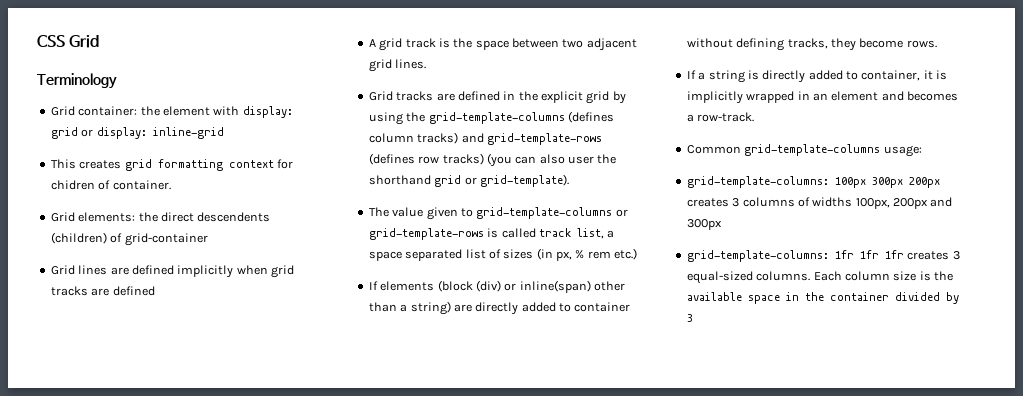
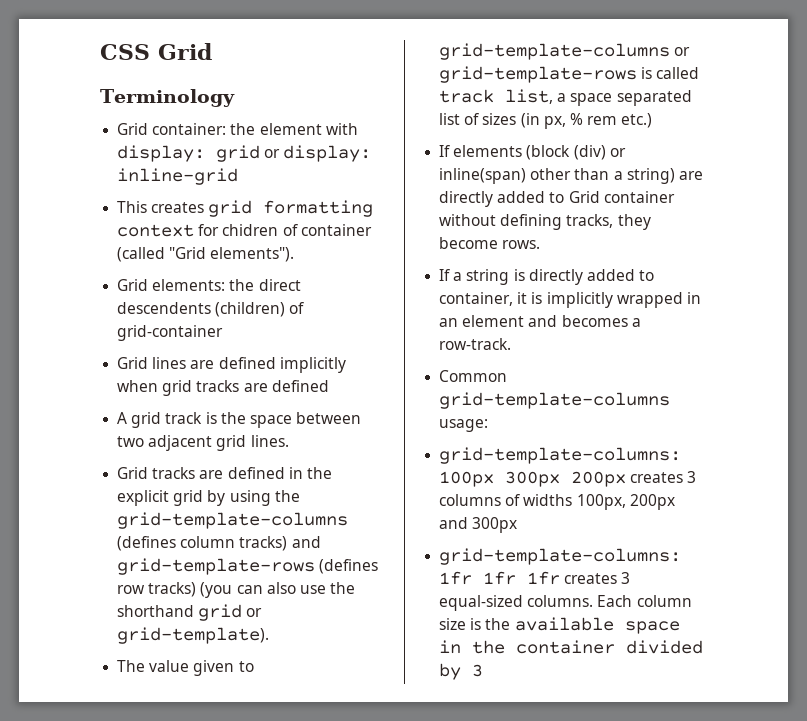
[112,180,171,190] container. -> [300,224,372,236] [117,247,295,262] container (called "Grid elements").
[568,156,594,164] user -> [299,585,326,594] use
(571, 307) none -> [568,191,600,203] Grid

